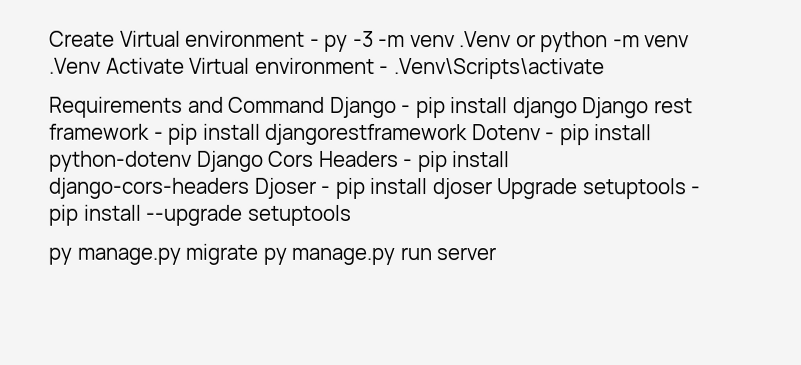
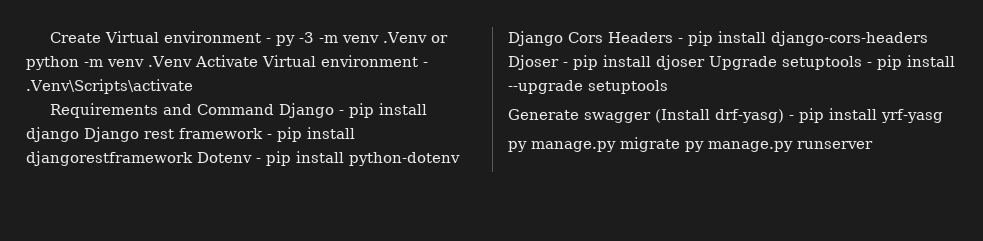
(351, 215) none -> [508,108,943,123] // Generate swagger (Install drf-yasg) - pip install yrf-yasg
[399,246,497,261] run server -> [797,141,873,149] runserver

